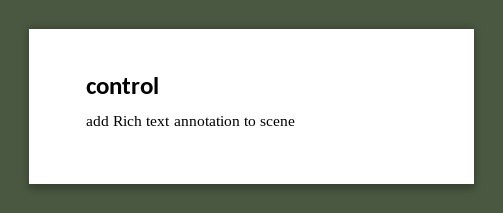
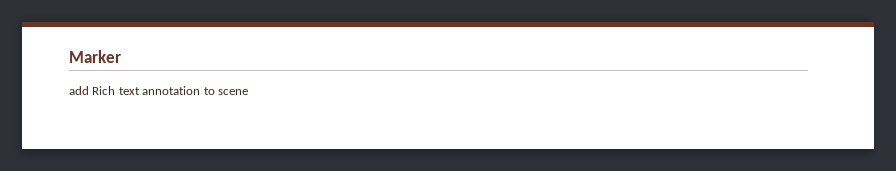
[86,77,159,94] control -> [69,50,121,63] Marker

